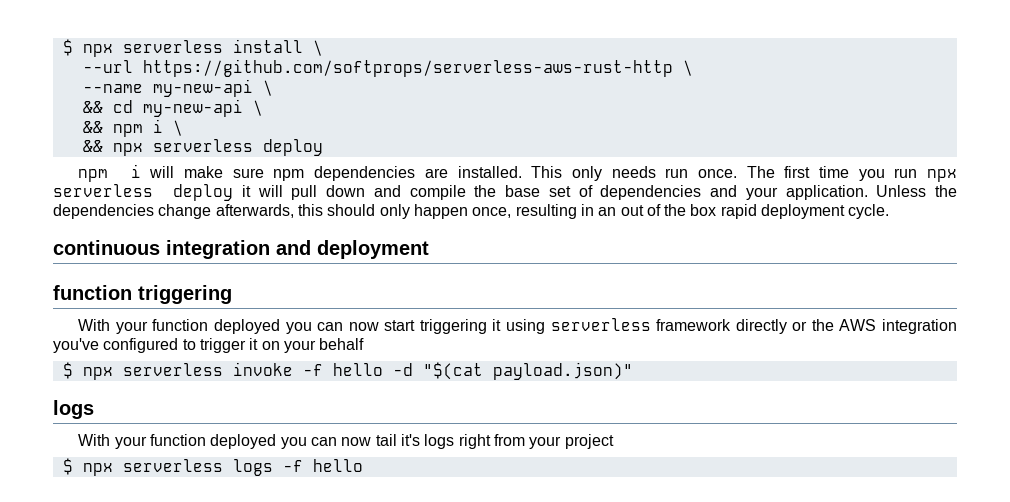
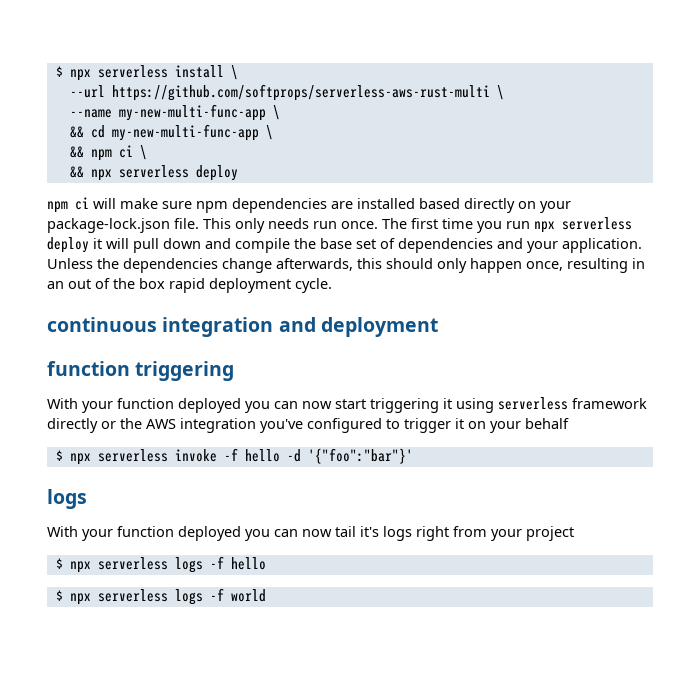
[142,59,673,77] https://github.com/softprops/serverless-aws-rust-http -> [111,84,490,101] https://github.com/softprops/serverless-aws-rust-multi
[152,79,253,97] my-new-api -> [118,104,266,121] my-new-multi-func-app
[142,99,243,117] my-new-api -> [111,124,259,141] my-new-multi-func-app
[152,119,163,133] i -> [118,145,133,158] ci
[130,164,141,178] i -> [75,197,89,210] ci
[457,166,522,178] installed. -> [357,198,571,213] [47,218,199,233] installed based directly on your package-lock.json file.
[422,362,633,380] "$(cat payload.json)" -> [307,448,413,464] '{"foo":"bar"}'
(363, 465) none -> [55,588,266,605] // $ npx serverless logs -f world

